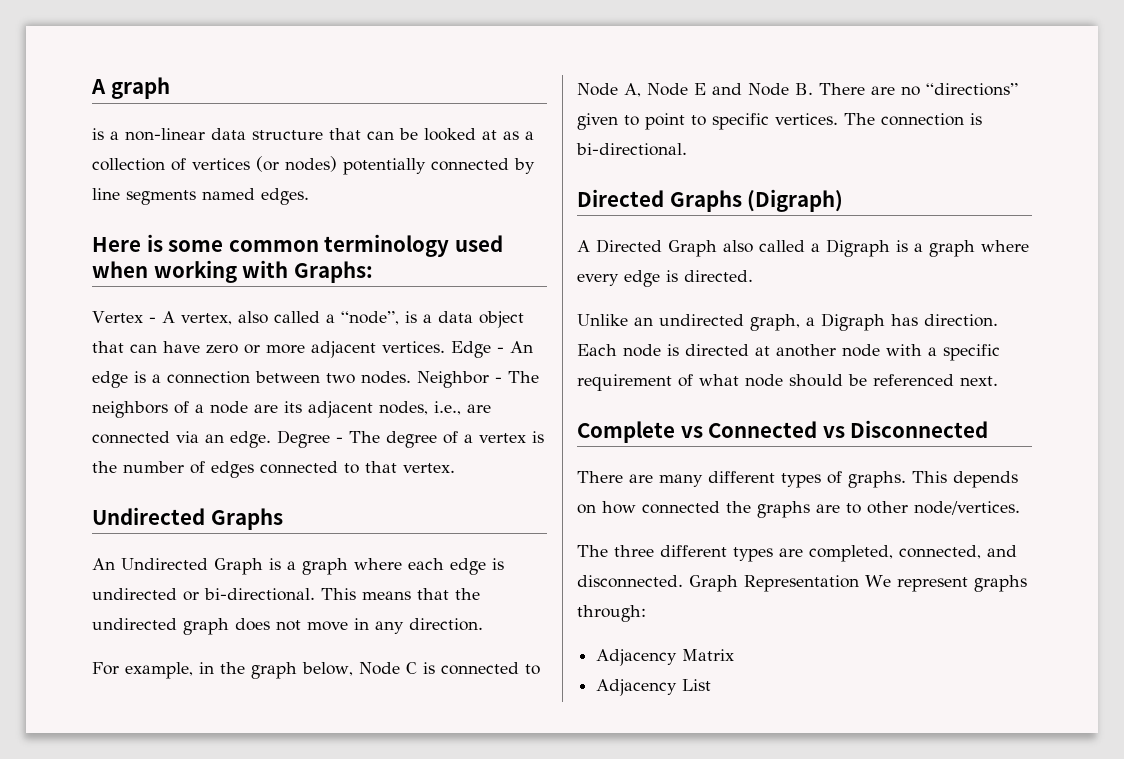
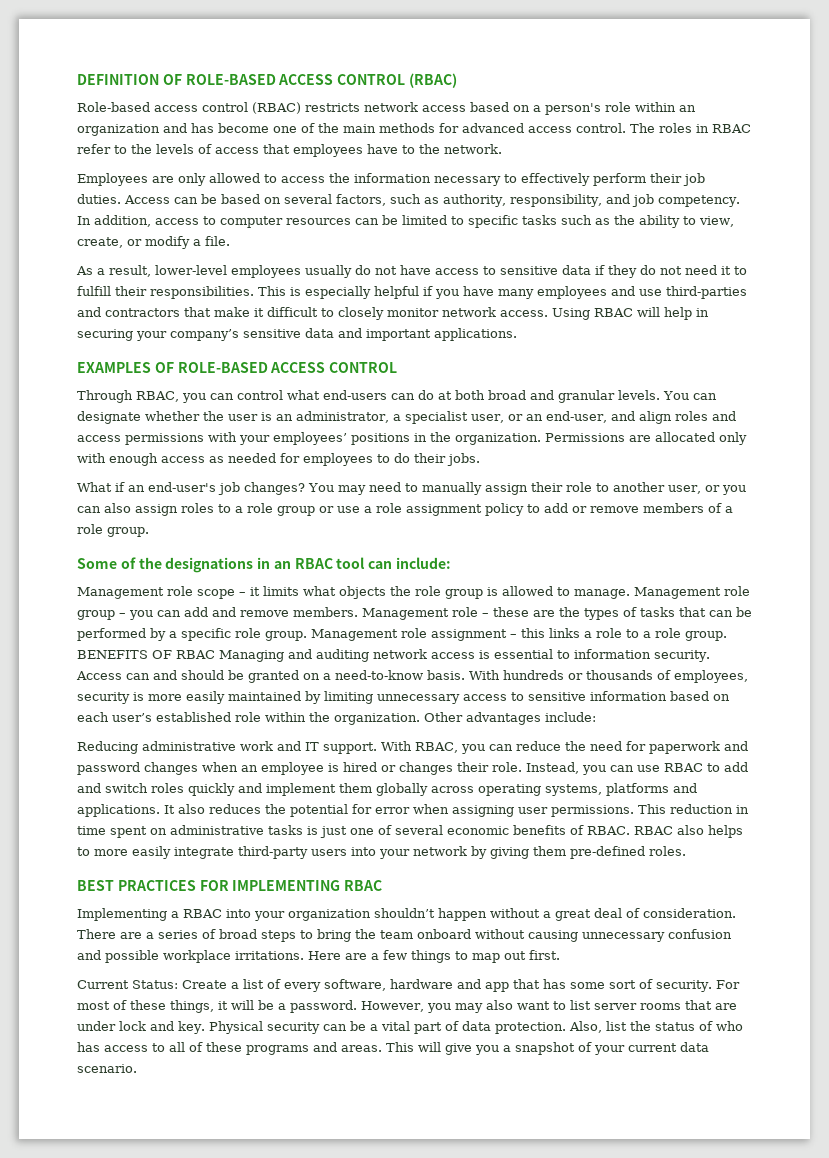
[91,77,170,99] [92,128,534,141] [92,156,535,175] [92,188,309,205] [92,234,503,257] [92,260,373,283] [92,311,524,328] [92,341,533,358] [92,371,539,388] [92,401,491,418] [92,430,544,448] [92,461,455,478] [92,507,283,530] [92,558,504,575] [92,588,480,601] [92,618,483,635] [92,662,540,679] [577,83,1018,97] [577,113,982,130] [576,143,687,156] [577,189,844,212] [577,239,1029,257] [577,270,753,287] [577,313,998,331] [577,344,1000,361] [577,374,998,391] [577,420,989,443] [577,471,1018,488] [577,501,1020,518] [577,545,1017,562] [577,575,1027,592] [577,605,646,622] [596,649,735,666] [596,679,712,696] A graph // is a non-linear data structure that can be looked at as a collection of vertices (or nodes) potentially connected by line segments named edges. // Here is some common terminology used when working with Graphs: // Vertex - A vertex, also called a “node”, is a data object that can have zero or more adjacent vertices. Edge - An edge is a connection between two nodes. Neighbor - The neighbors of a node are its adjacent nodes, i.e., are connected via an edge. Degree - The degree of a vertex is the number of edges connected to that vertex. // Undirected Graphs // An Undirected Graph is a graph where each edge is undirected or bi-directional. This means that the undirected graph does not move in any direction. // For example, in the graph below, Node C is connected to Node A, Node E and Node B. There are no “directions” given to point to specific vertices. The connection is bi-directional. // Directed Graphs (Digraph) // A Directed Graph also called a Digraph is a graph where every edge is directed. // Unlike an undirected graph, a Digraph has direction. Each node is directed at another node with a specific requirement of what node should be referenced next. // Complete vs Connected vs Disconnected // There are many different types of graphs. This depends on how connected the graphs are to other node/vertices. // The three different types are completed, connected, and disconnected. Graph Representation We represent graphs through: // Adjacency Matrix // Adjacency List -> [77,73,457,88] [77,102,696,115] [77,123,751,136] [77,144,502,157] [77,173,705,186] [77,194,740,207] [77,215,734,228] [77,236,230,249] [76,265,747,278] [77,286,747,299] [77,307,709,320] [77,328,517,341] [77,362,398,373] [77,390,717,403] [77,411,736,424] [77,432,747,445] [77,453,480,466] [77,482,746,495] [77,503,733,516] [77,524,149,537] [77,557,452,573] [77,586,750,599] [77,607,752,620] [77,628,727,641] [77,649,710,662] [76,670,748,683] [77,691,730,704] [77,712,596,725] [77,741,748,754] [77,762,748,775] [77,783,697,796] [77,804,749,817] [77,825,743,838] [77,846,686,859] [77,880,383,891] [77,908,736,921] [77,929,732,942] [77,950,560,963] [77,979,740,992] [77,1000,737,1013] [77,1021,743,1034] [77,1042,709,1055] [77,1064,137,1073] DEFINITION OF ROLE-BASED ACCESS CONTROL (RBAC) // Role-based access control (RBAC) restricts network access based on a person's role within an organization and has become one of the main methods for advanced access control. The roles in RBAC refer to the levels of access that employees have to the network. // Employees are only allowed to access the information necessary to effectively perform their job duties. Access can be based on several factors, such as authority, responsibility, and job competency. In addition, access to computer resources can be limited to specific tasks such as the ability to view, create, or modify a file. // As a result, lower-level employees usually do not have access to sensitive data if they do not need it to fulfill their responsibilities. This is especially helpful if you have many employees and use third-parties and contractors that make it difficult to closely monitor network access. Using RBAC will help in securing your company’s sensitive data and important applications. // EXAMPLES OF ROLE-BASED ACCESS CONTROL // Through RBAC, you can control what end-users can do at both broad and granular levels. You can designate whether the user is an administrator, a specialist user, or an end-user, and align roles and access permissions with your employees’ positions in the organization. Permissions are allocated only with enough access as needed for employees to do their jobs. // What if an end-user's job changes? You may need to manually assign their role to another user, or you can also assign roles to a role group or use a role assignment policy to add or remove members of a role group. // Some of the designations in an RBAC tool can include: // Management role scope – it limits what objects the role group is allowed to manage. Management role group – you can add and remove members. Management role – these are the types of tasks that can be performed by a specific role group. Management role assignment – this links a role to a role group. BENEFITS OF RBAC Managing and auditing network access is essential to information security. Access can and should be granted on a need-to-know basis. With hundreds or thousands of employees, security is more easily maintained by limiting unnecessary access to sensitive information based on each user’s established role within the organization. Other advantages include: // Reducing administrative work and IT support. With RBAC, you can reduce the need for paperwork and password changes when an employee is hired or changes their role. Instead, you can use RBAC to add and switch roles quickly and implement them globally across operating systems, platforms and applications. It also reduces the potential for error when assigning user permissions. This reduction in time spent on administrative tasks is just one of several economic benefits of RBAC. RBAC also helps to more easily integrate third-party users into your network by giving them pre-defined roles. // BEST PRACTICES FOR IMPLEMENTING RBAC // Implementing a RBAC into your organization shouldn’t happen without a great deal of consideration. There are a series of broad steps to bring the team onboard without causing unnecessary confusion and possible workplace irritations. Here are a few things to map out first. // Current Status: Create a list of every software, hardware and app that has some sort of security. For most of these things, it will be a password. However, you may also want to list server rooms that are under lock and key. Physical security can be a vital part of data protection. Also, list the status of who has access to all of these programs and areas. This will give you a snapshot of your current data scenario.

